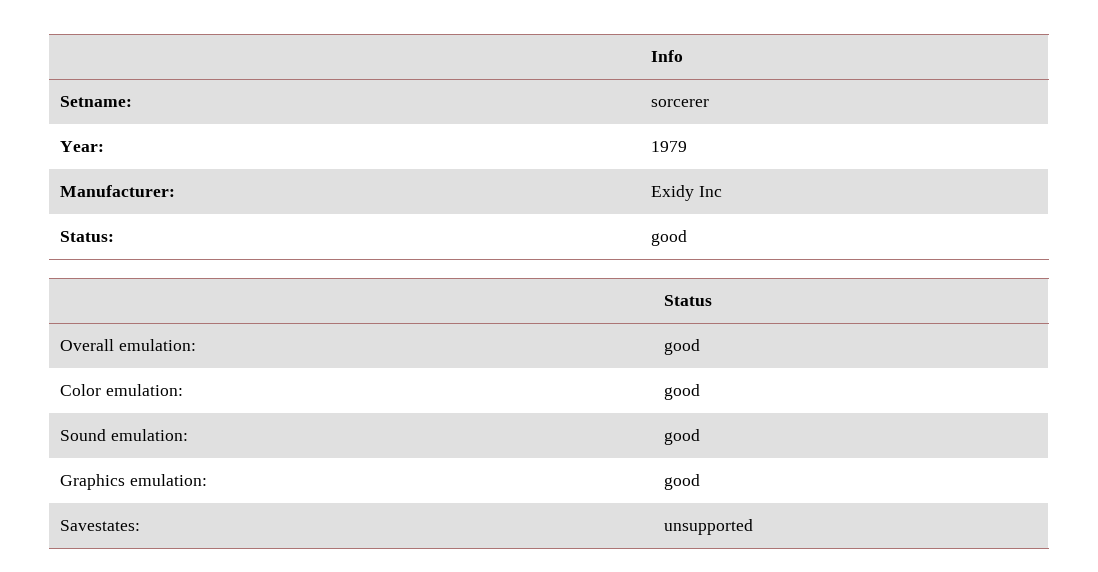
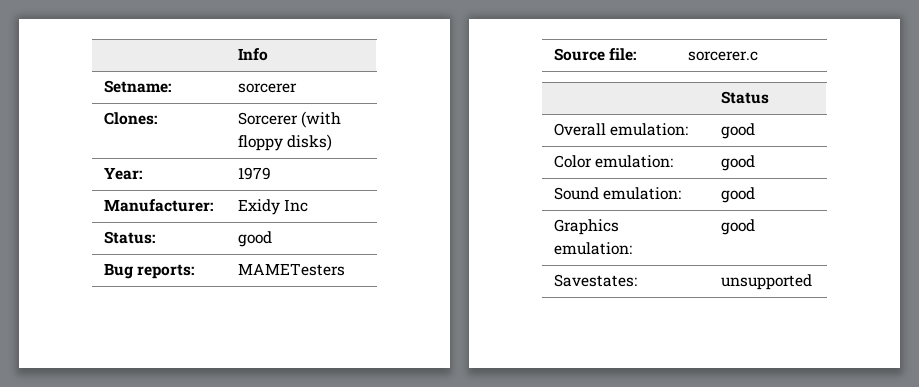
(709, 103) none -> [104,112,158,125] [238,111,342,128] [238,134,333,151] // Clones: | Sorcerer (with floppy disks)
(687, 238) none -> [104,263,195,279] [238,263,346,276] [554,48,637,61] [688,51,759,61] // Bug reports: | MAMETesters // Source file: | sorcerer.c

